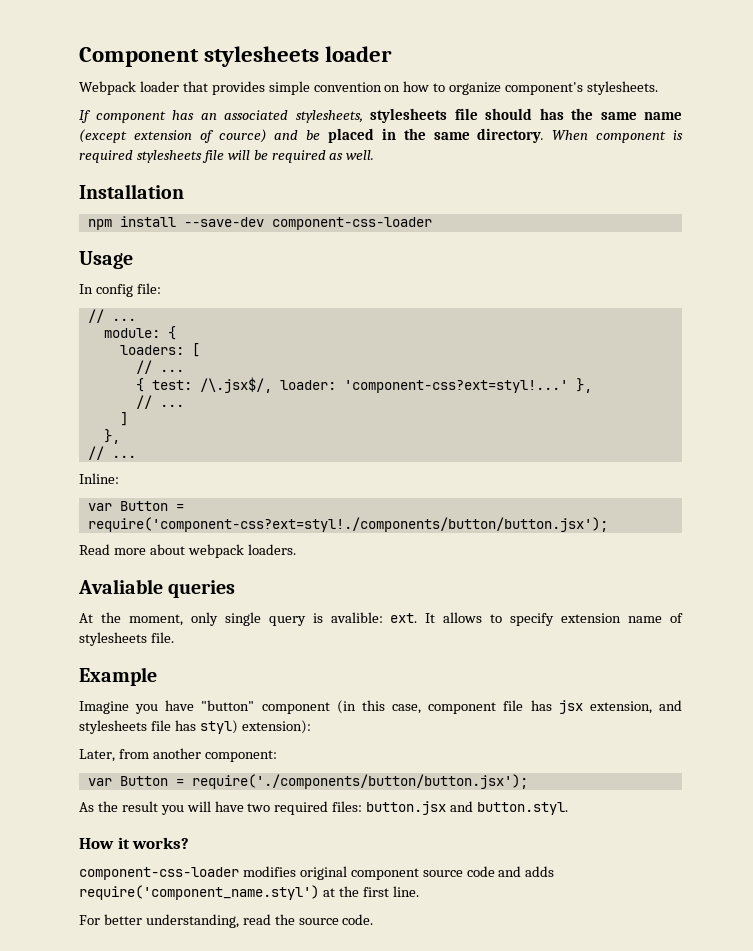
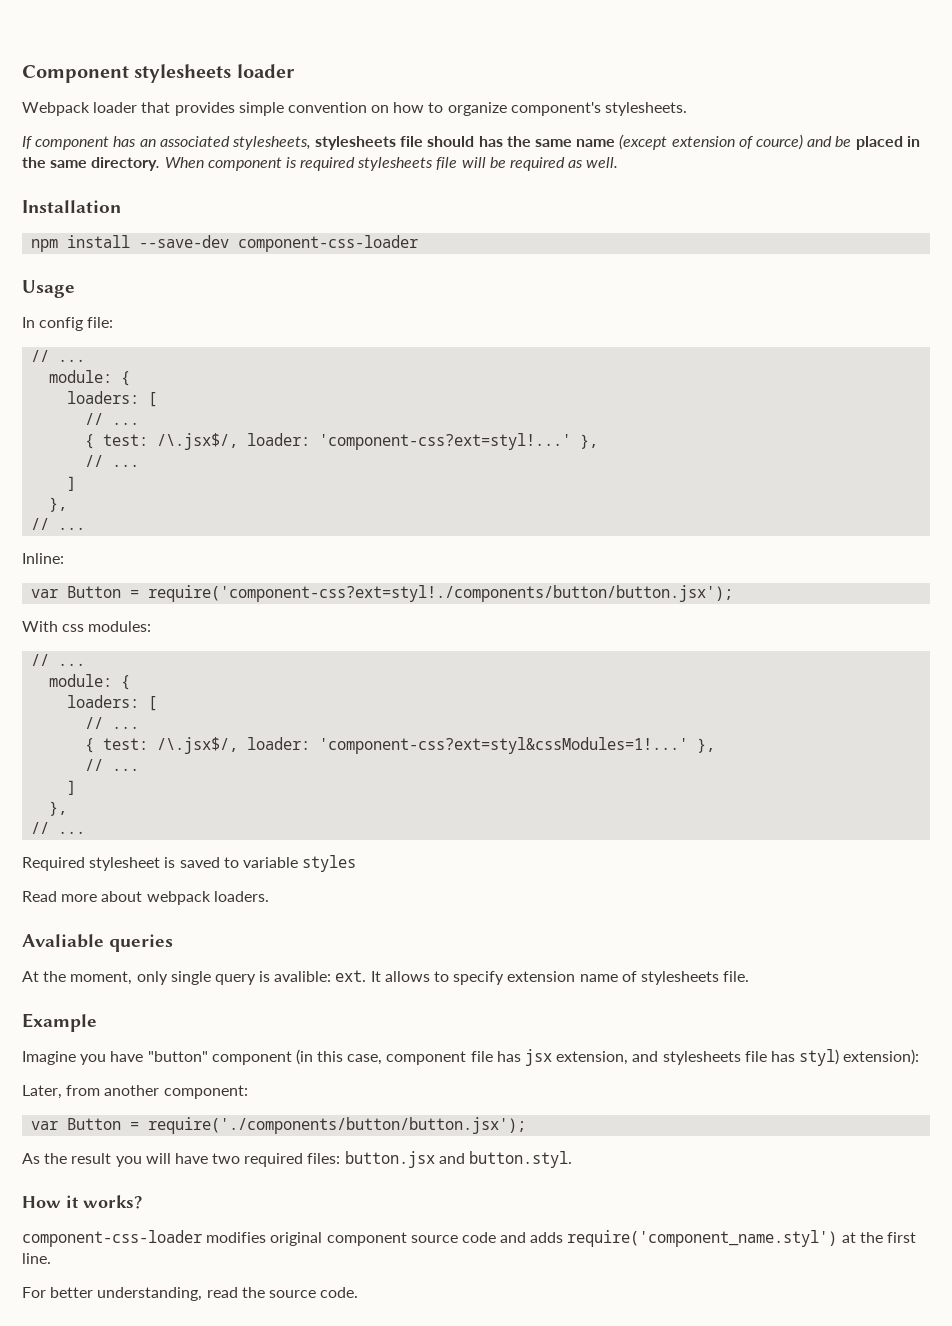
(608, 524) none -> [22,621,152,632] [31,654,86,666] [49,674,131,690] [67,695,158,711] [85,717,140,729] [85,737,716,754] [85,759,140,771] [67,780,77,795] [49,801,68,816] [31,822,86,834] [22,855,357,872] // With css modules: // // ... // module: { // loaders: [ // // ... // { test: /\.jsx$/, loader: 'component-css?ext=styl&cssModules=1!...' }, // // ... // ] // }, // // ... // Required stylesheet is saved to variable styles

